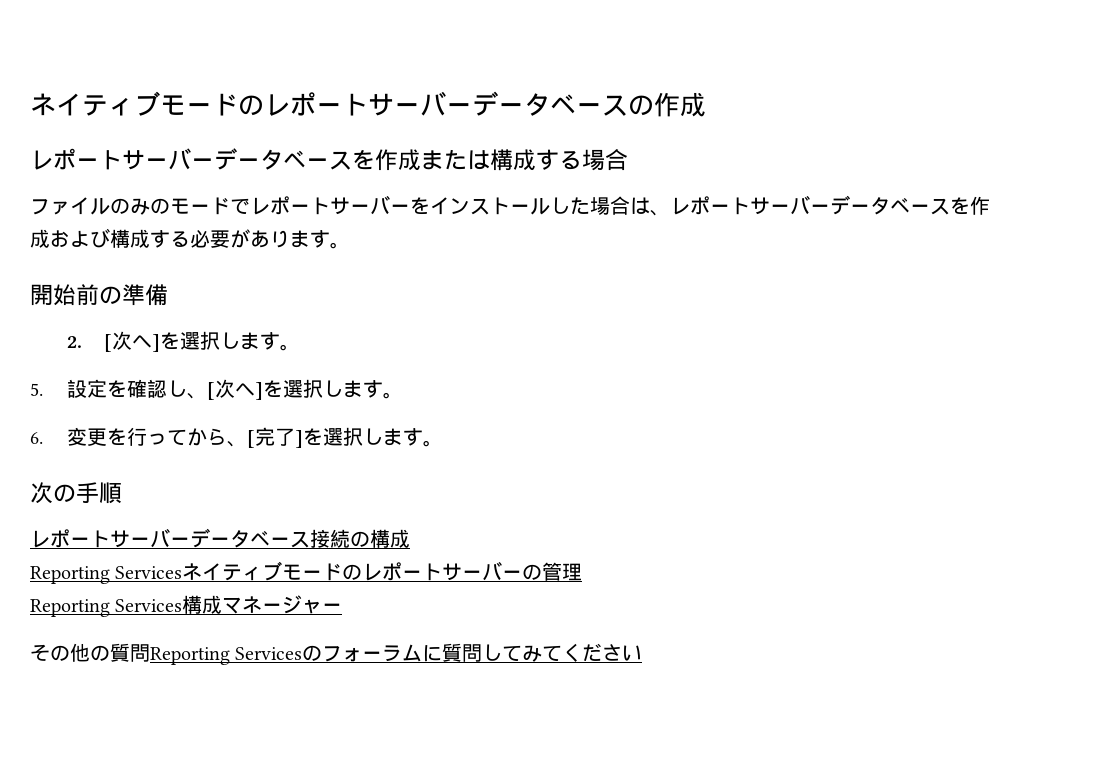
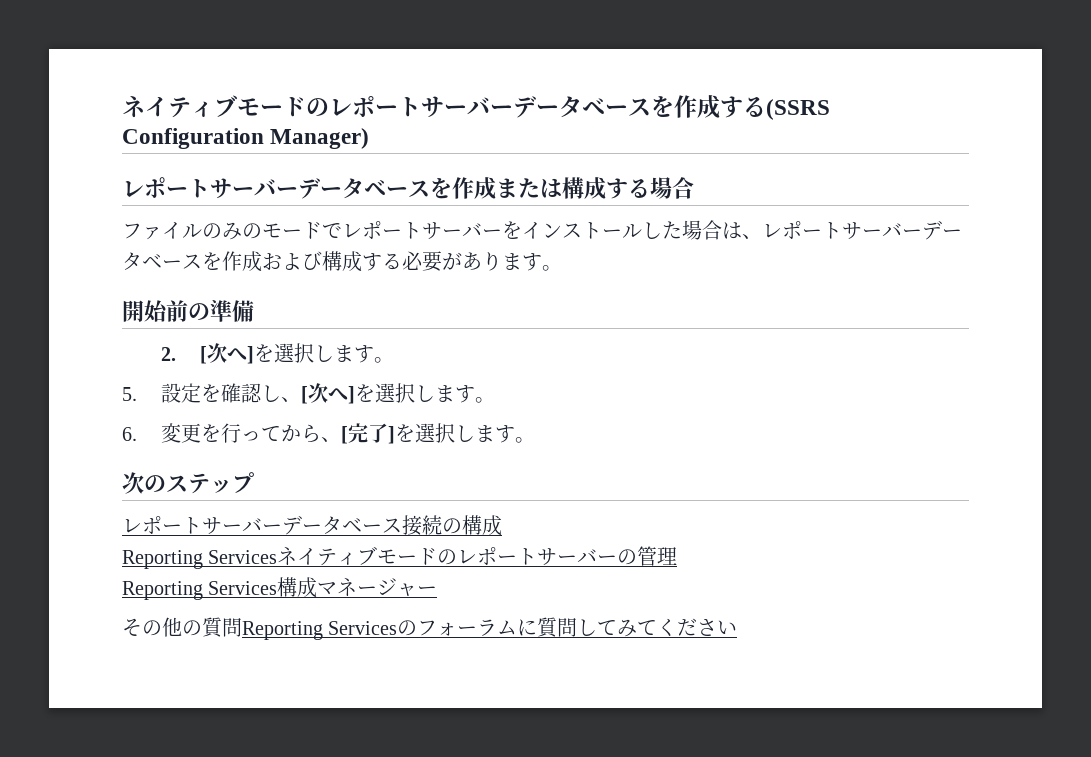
[628,92,706,117] の作成 -> [651,95,830,120] [122,128,370,149] を作成する(SSRS Configuration Manager)
[76,482,122,504] 手順 -> [166,472,254,494] ステップ

